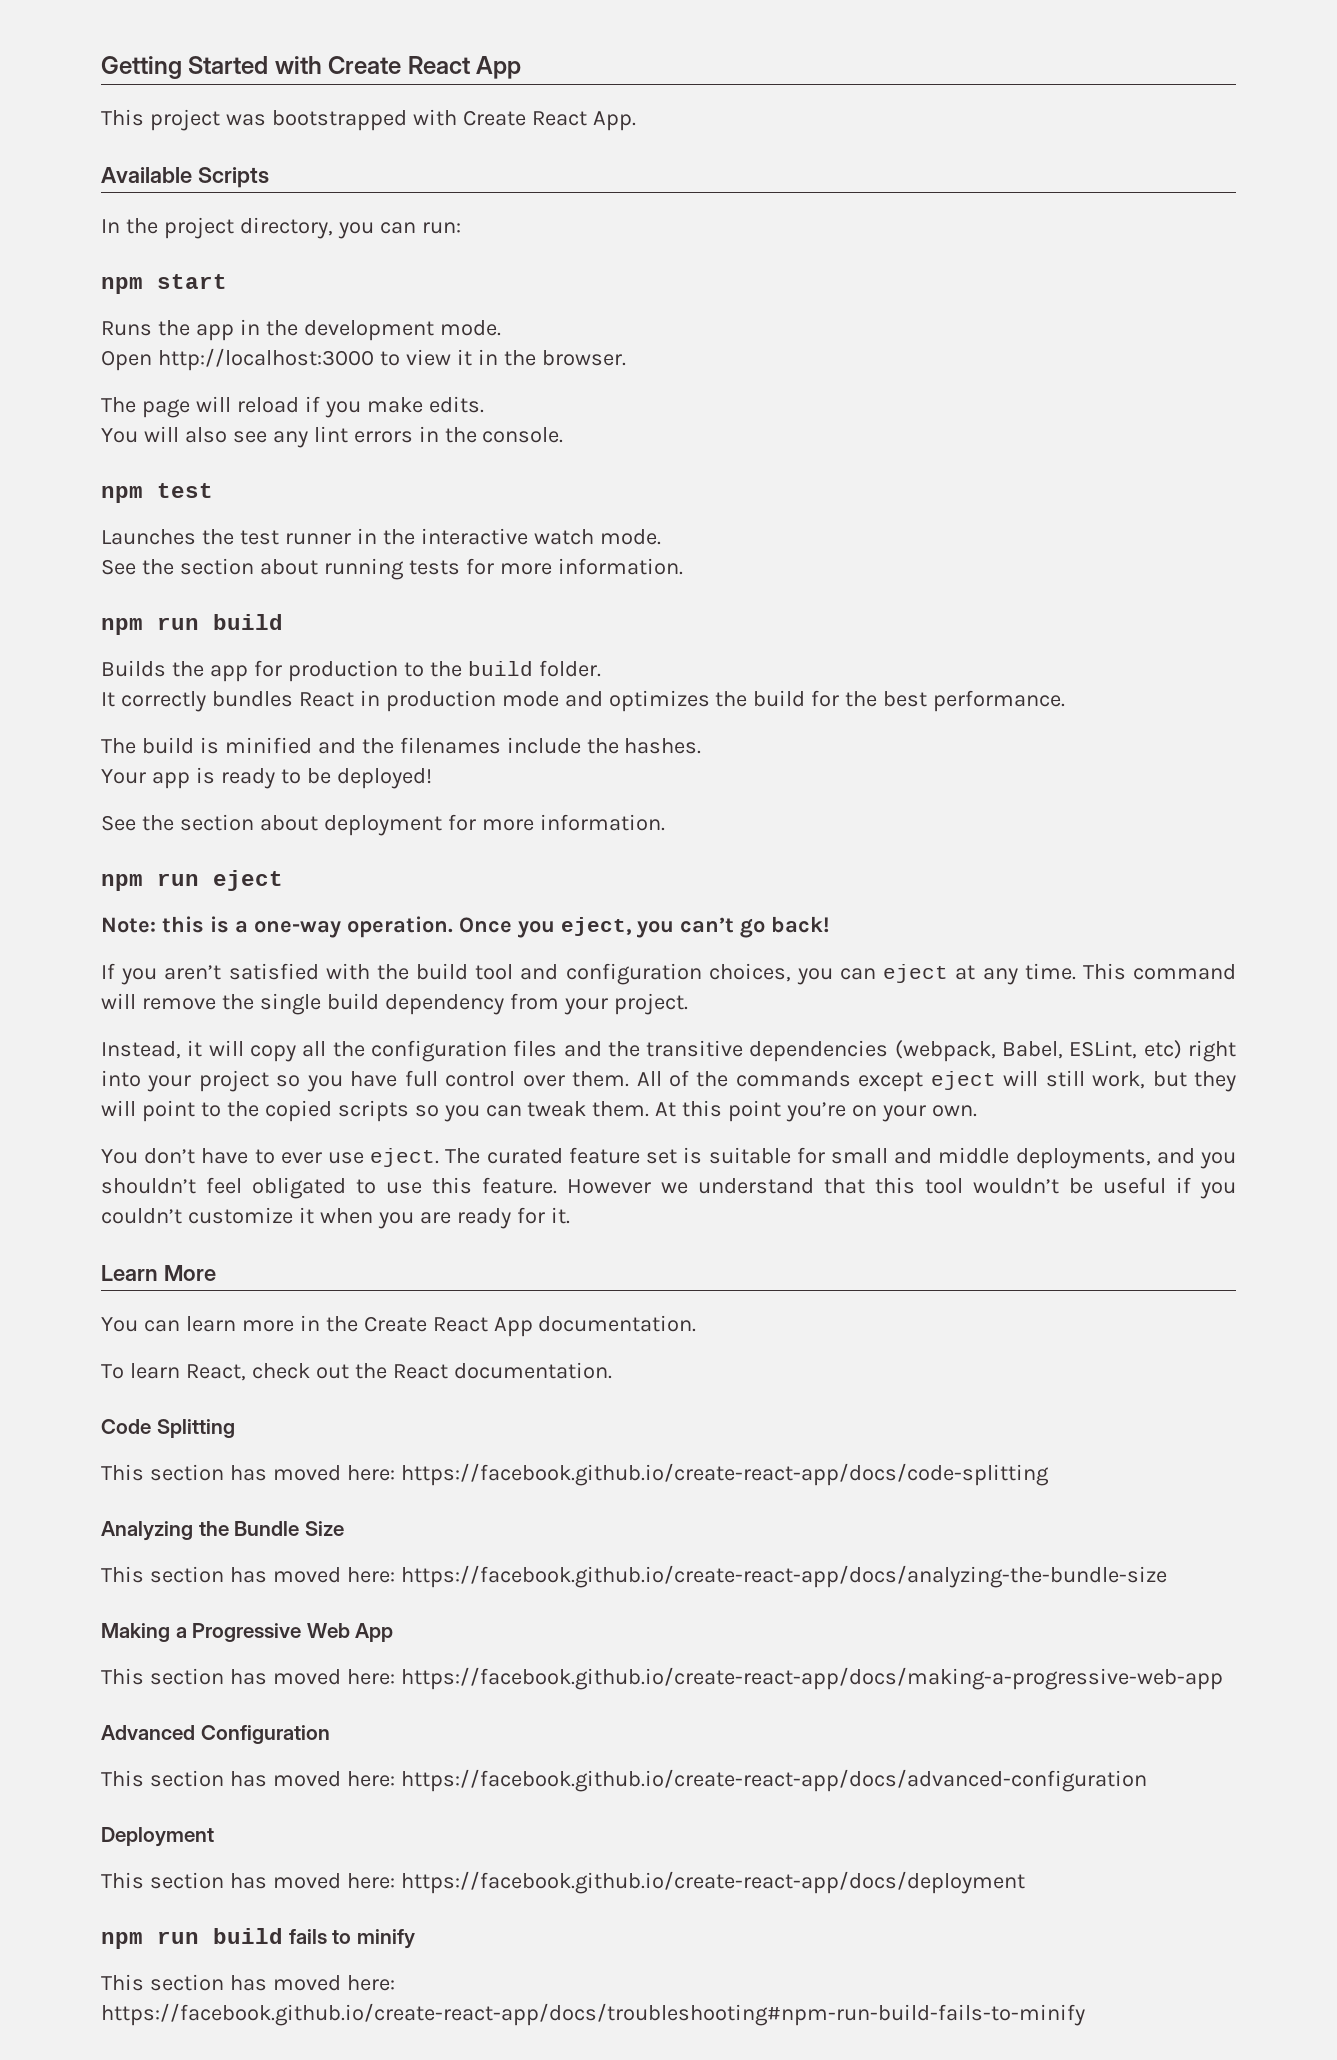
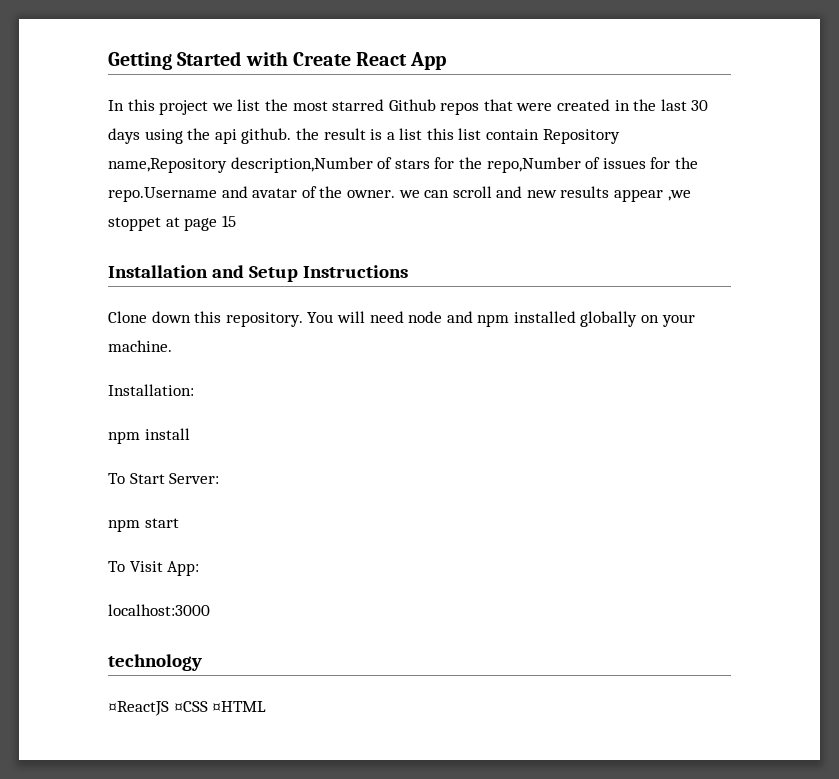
[101,109,636,131] [101,167,269,188] [101,217,461,239] [101,274,227,294] [101,319,501,341] [101,348,626,371] [101,396,484,418] [101,426,564,448] [101,483,213,503] [101,528,661,545] [101,558,683,580] [101,614,283,635] [101,660,601,682] [101,690,1066,712] [101,737,702,754] [101,767,432,789] [101,814,665,836] [101,870,283,891] [101,916,830,938] [101,963,1236,985] [101,993,688,1015] [101,1040,1236,1062] [101,1070,1237,1092] [101,1100,977,1122] [101,1147,1237,1169] [101,1177,1236,1199] [101,1207,570,1229] [101,1265,216,1281] [101,1315,697,1337] [101,1362,612,1381] [101,1419,235,1438] [101,1463,1049,1486] [101,1521,344,1541] [101,1565,1167,1588] [101,1623,394,1642] [101,1667,1223,1690] [101,1725,330,1744] [101,1769,1147,1792] [101,1827,214,1847] [101,1871,1025,1894] [101,1928,415,1949] [101,1974,395,1991] [101,2003,1085,2026] This project was bootstrapped with Create React App. // Available Scripts // In the project directory, you can run: // npm start // Runs the app in the development mode. // Open http://localhost:3000 to view it in the browser. // The page will reload if you make edits. // You will also see any lint errors in the console. // npm test // Launches the test runner in the interactive watch mode. // See the section about running tests for more information. // npm run build // Builds the app for production to the build folder. // It correctly bundles React in production mode and optimizes the build for the best performance. // The build is minified and the filenames include the hashes. // Your app is ready to be deployed! // See the section about deployment for more information. // npm run eject // Note: this is a one-way operation. Once you eject, you can’t go back! // If you aren’t satisfied with the build tool and configuration choices, you can eject at any time. This command will remove the single build dependency from your project. // Instead, it will copy all the configuration files and the transitive dependencies (webpack, Babel, ESLint, etc) right into your project so you have full control over them. All of the commands except eject will still work, but they will point to the copied scripts so you can tweak them. At this point you’re on your own. // You don’t have to ever use eject. The curated feature set is suitable for small and middle deployments, and you shouldn’t feel obligated to use this feature. However we understand that this tool wouldn’t be useful if you couldn’t customize it when you are ready for it. // Learn More // You can learn more in the Create React App documentation. // To learn React, check out the React documentation. // Code Splitting // This section has moved here: https://facebook.github.io/create-react-app/docs/code-splitting // Analyzing the Bundle Size // This section has moved here: https://facebook.github.io/create-react-app/docs/analyzing-the-bundle-size // Making a Progressive Web App // This section has moved here: https://facebook.github.io/create-react-app/docs/making-a-progressive-web-app // Advanced Configuration // This section has moved here: https://facebook.github.io/create-react-app/docs/advanced-configuration // Deployment // This section has moved here: https://facebook.github.io/create-react-app/docs/deployment // npm run build fails to minify // This section has moved here: https://facebook.github.io/create-react-app/docs/troubleshooting#npm-run-build-fails-to-minify -> [108,99,709,115] [108,128,620,144] [108,157,698,173] [108,186,691,202] [108,215,236,231] [108,265,408,282] [108,311,695,327] [108,340,172,352] [108,384,194,396] [108,428,190,444] [108,473,220,484] [108,518,179,532] [108,561,200,576] [108,604,210,616] [108,654,202,671] [108,701,267,716] In this project we list the most starred Github repos that were created in the last 30 days using the api github. the result is a list this list contain Repository name,Repository description,Number of stars for the repo,Number of issues for the repo.Username and avatar of the owner. we can scroll and new results appear ,we stoppet at page 15 // Installation and Setup Instructions // Clone down this repository. You will need node and npm installed globally on your machine. // Installation: // npm install // To Start Server: // npm start // To Visit App: // localhost:3000 // technology // ¤ReactJS ¤CSS ¤HTML

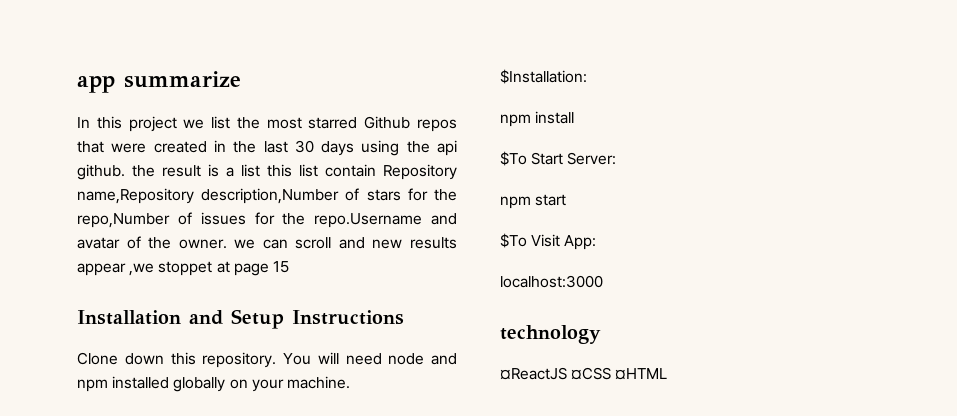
[108,51,447,70] Getting Started with Create React App -> [77,71,241,93] app summarize
[108,384,194,396] Installation: -> [500,69,587,84] $Installation:
[108,473,125,484] To -> [500,151,527,166] $To
[108,561,125,572] To -> [500,233,527,248] $To

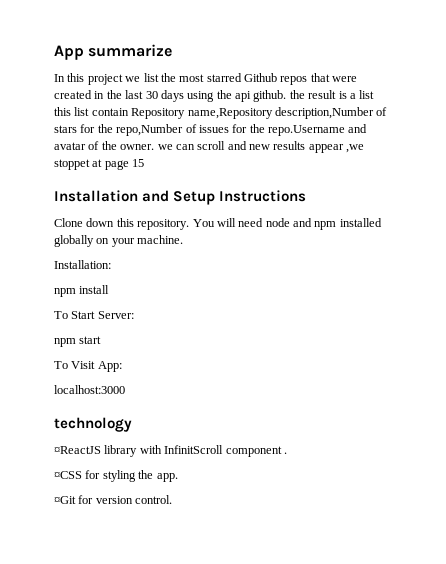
[77,75,115,93] app -> [54,45,84,60] App
[500,69,587,84] $Installation: -> [54,260,111,269] Installation:
[500,151,527,166] $To -> [54,311,68,319] To
[500,233,527,248] $To -> [54,361,68,369] To
[571,367,668,380] ¤CSS ¤HTML -> [104,445,287,457] [54,470,178,482] [54,495,173,504] library with InfinitScroll component . // ¤CSS for styling the app. // ¤Git for version control.

